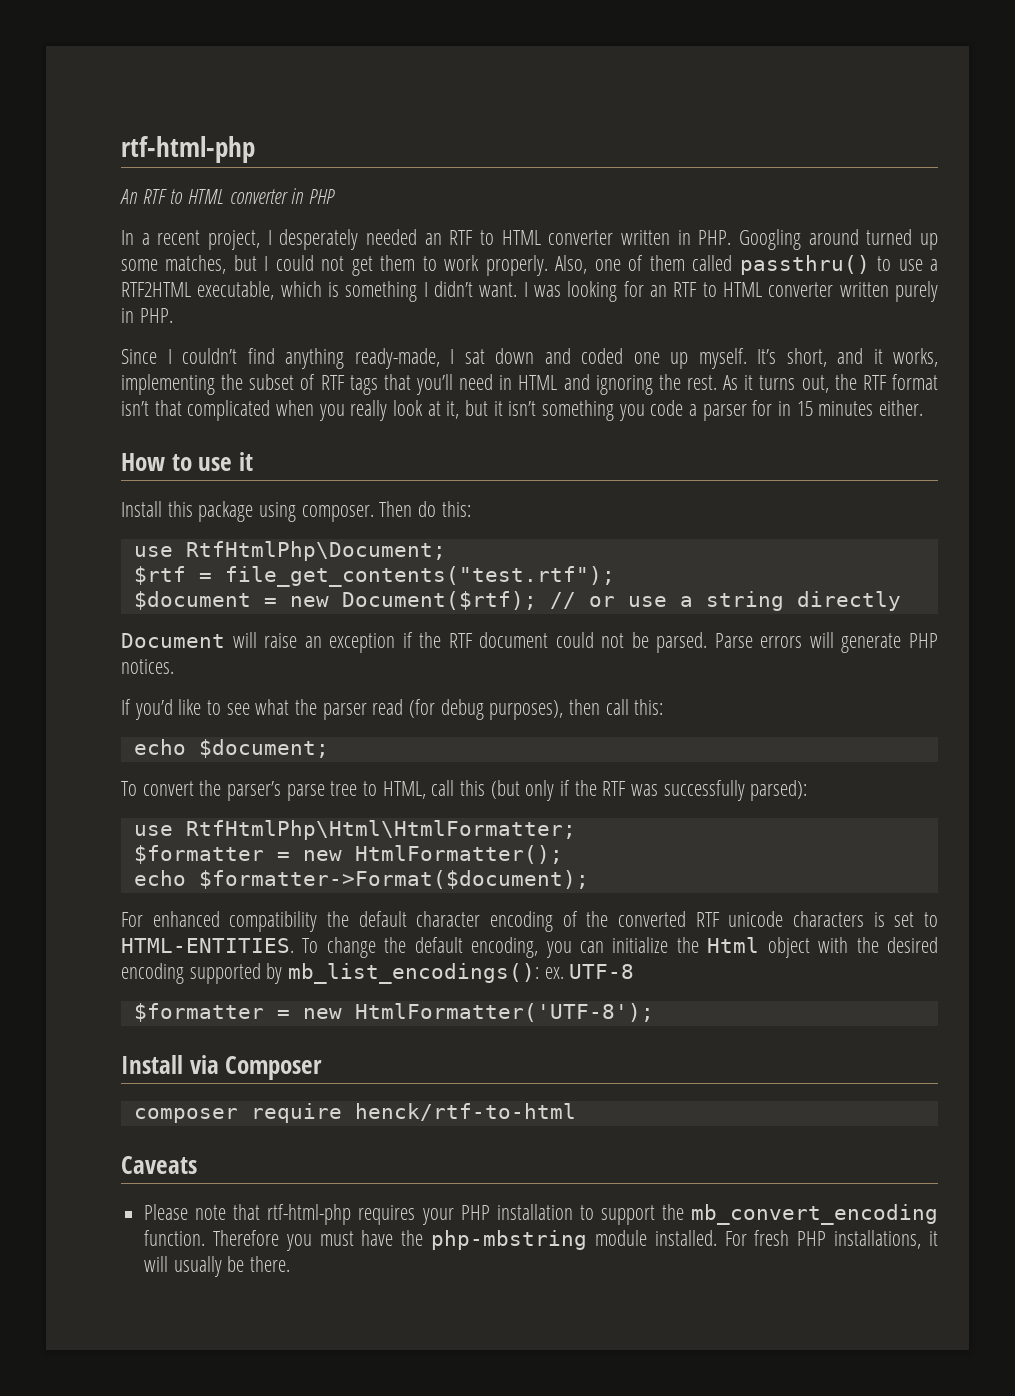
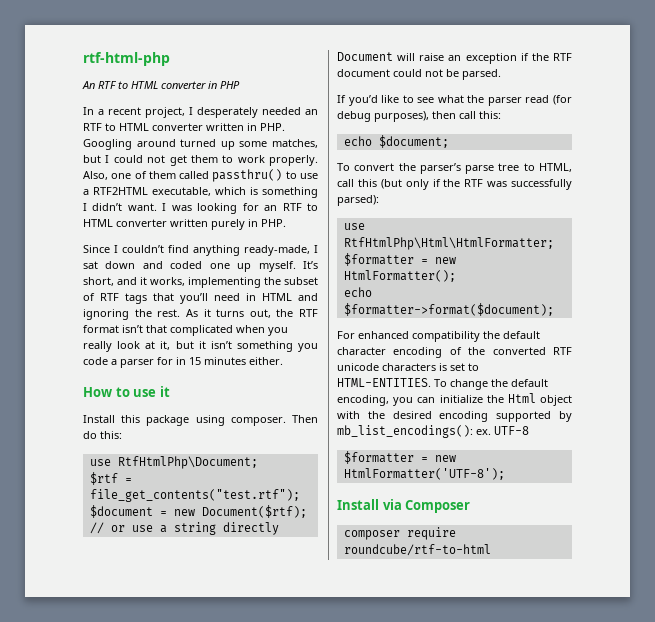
[714,632,938,653] [121,659,174,674] Parse errors will generate PHP notices. -> (501, 74) none
[198,870,589,889] $formatter->Format($document); -> [343,303,554,316] $formatter->format($document);
[354,1103,576,1121] [121,1156,197,1174] [144,1204,938,1225] [144,1230,938,1251] [144,1256,291,1277] henck/rtf-to-html // Caveats // Please note that rtf-html-php requires your PHP installation to support the mb_convert_encoding function. Therefore you must have the php-mbstring module installed. For fresh PHP installations, it will usually be there. -> [343,544,491,556] roundcube/rtf-to-html

